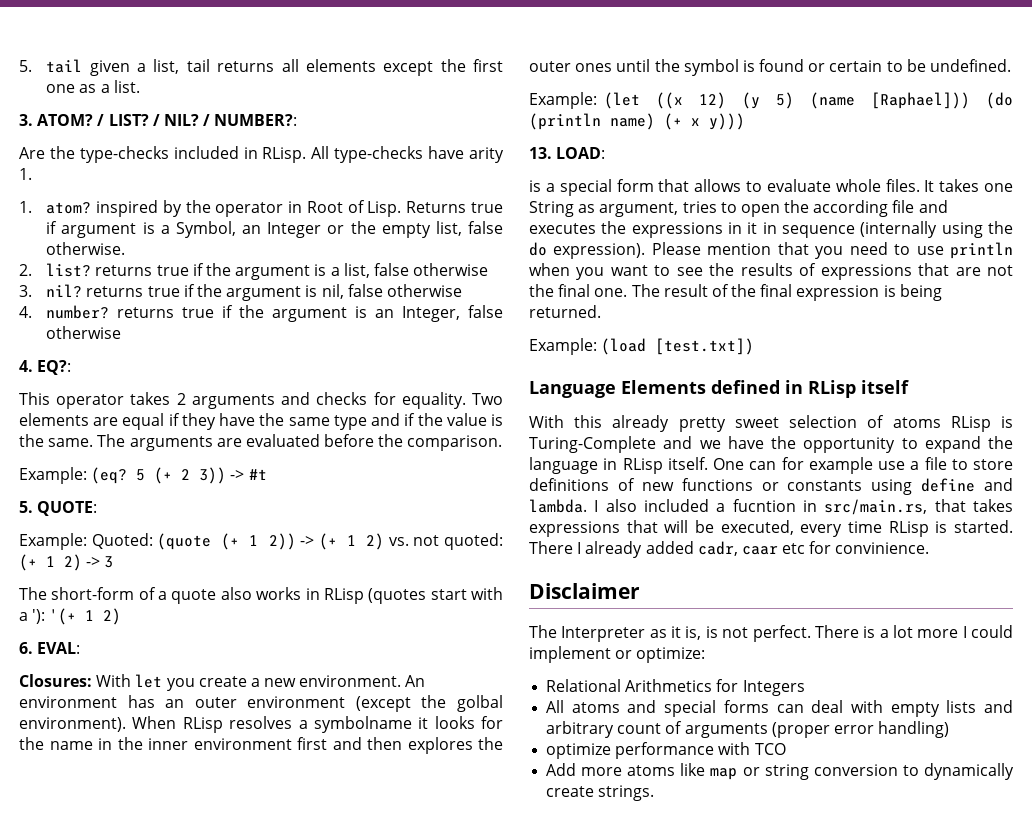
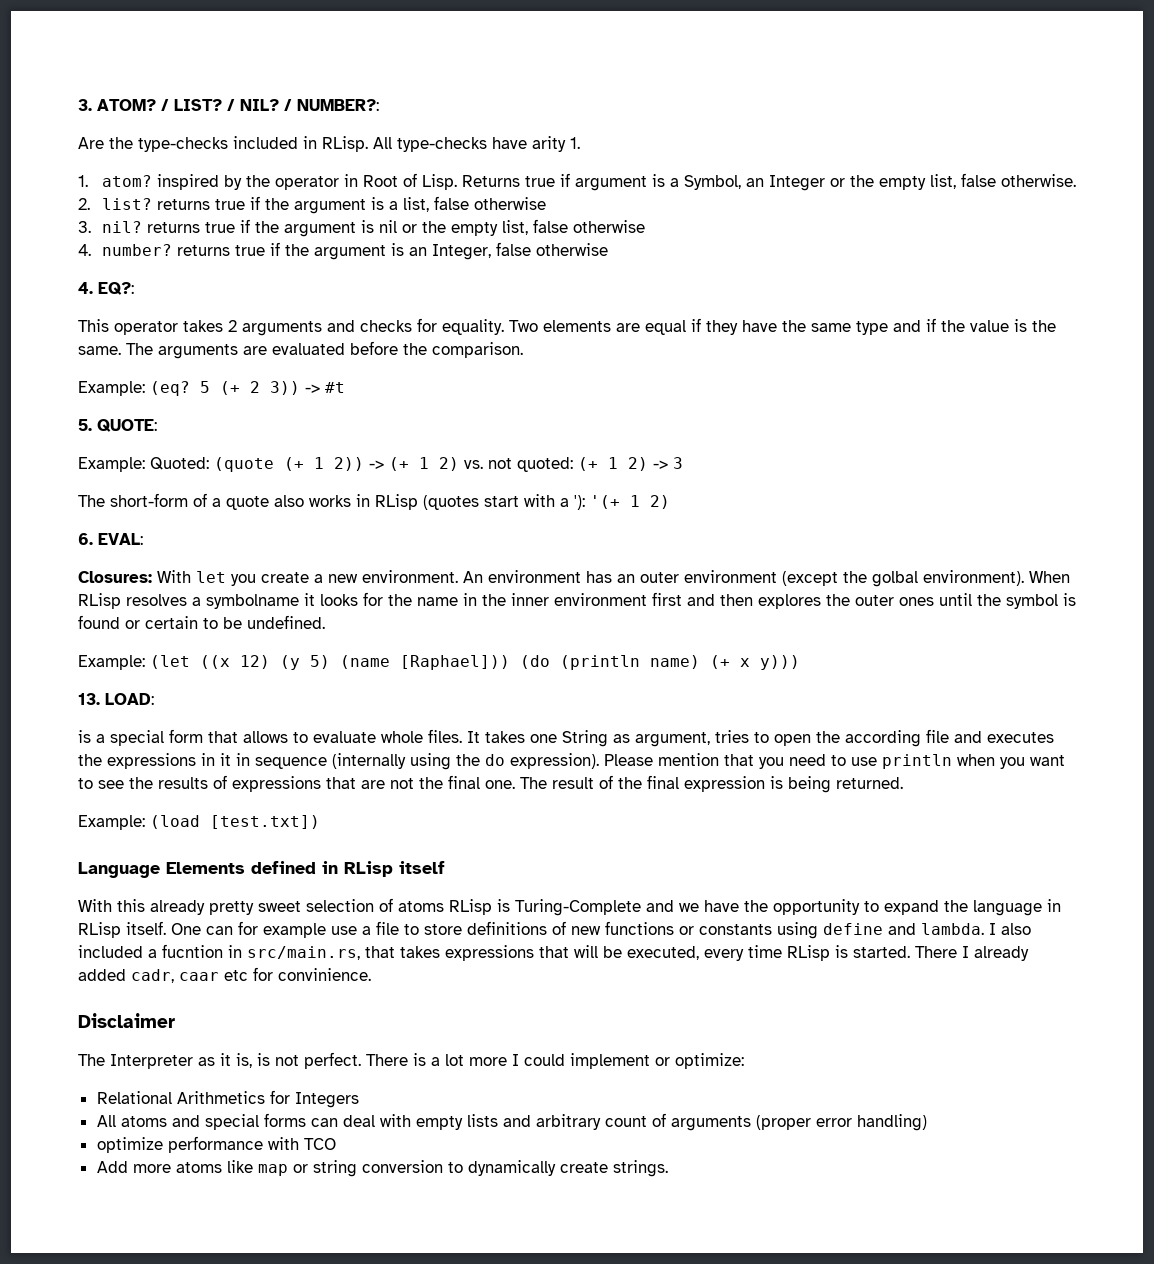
[19,59,503,76] [46,80,140,93] 5. tail given a list, tail returns all elements except the first one as a list. // -> (78, 105) none
[321,284,344,299] nil, -> [378,220,528,236] nil or the empty list,

